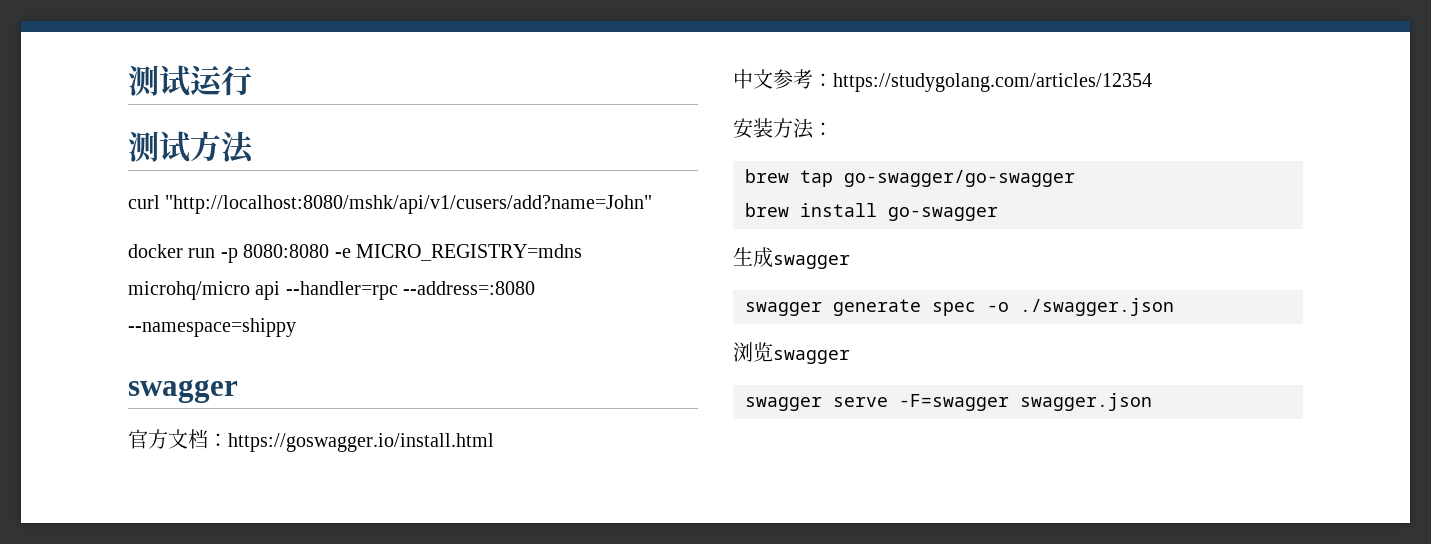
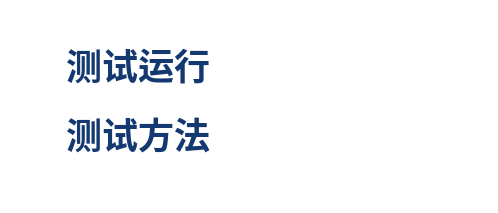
[128,195,653,214] [128,244,582,263] [128,281,536,300] [128,318,296,337] [128,379,238,403] [128,429,494,452] [733,69,1152,92] [733,118,833,139] [745,169,1075,187] [745,203,998,221] [733,247,850,269] [745,298,1174,316] [733,342,850,364] [745,393,1152,411] // curl "http://localhost:8080/mshk/api/v1/cusers/add?name=John" // docker run -p 8080:8080 -e MICRO_REGISTRY=mdns microhq/micro api --handler=rpc --address=:8080 --namespace=shippy // swagger // 官方文档：https://goswagger.io/install.html // 中文参考：https://studygolang.com/articles/12354 // 安装方法： // brew tap go-swagger/go-swagger // brew install go-swagger // 生成swagger // swagger generate spec -o ./swagger.json // 浏览swagger // swagger serve -F=swagger swagger.json -> (210, 135) none

